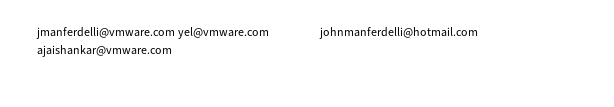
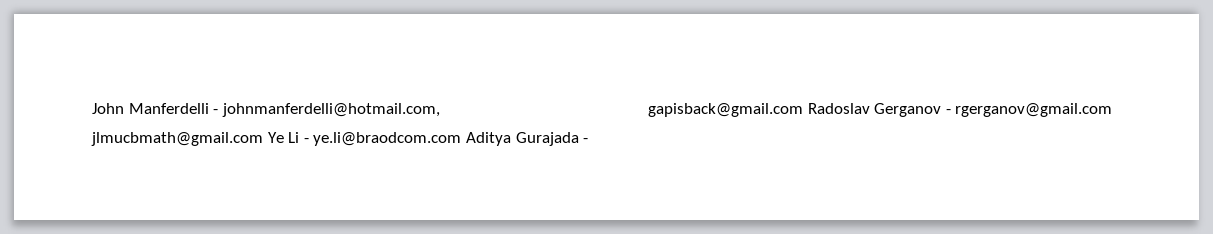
[36,27,270,39] [37,45,172,57] [319,27,478,39] jmanferdelli@vmware.com yel@vmware.com ajaishankar@vmware.com johnmanferdelli@hotmail.com -> [92,103,440,117] [91,132,589,146] [648,103,1113,117] John Manferdelli - johnmanferdelli@hotmail.com, jlmucbmath@gmail.com Ye Li - ye.li@braodcom.com Aditya Gurajada - gapisback@gmail.com Radoslav Gerganov - rgerganov@gmail.com

